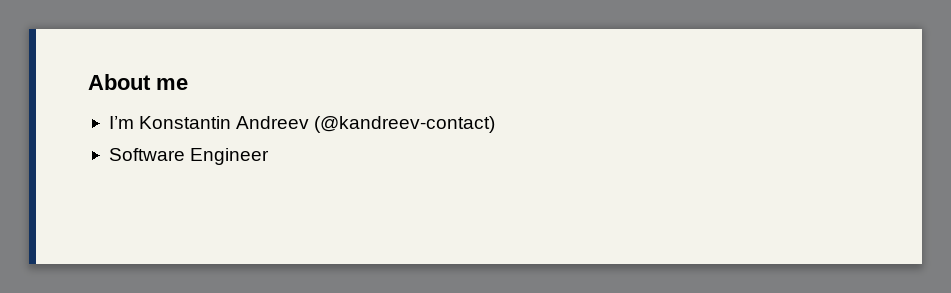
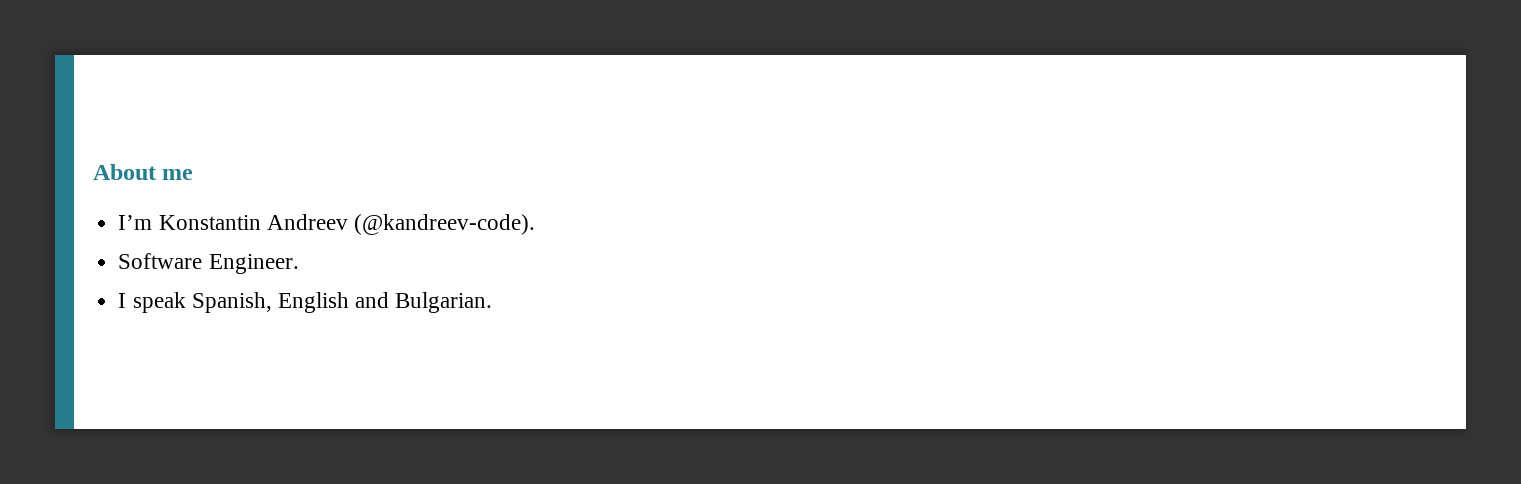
[314,116,496,133] (@kandreev-contact) -> [353,214,535,235] (@kandreev-code).
[190,148,270,165] Engineer -> [208,254,299,274] [118,292,493,313] Engineer. // I speak Spanish, English and Bulgarian.

